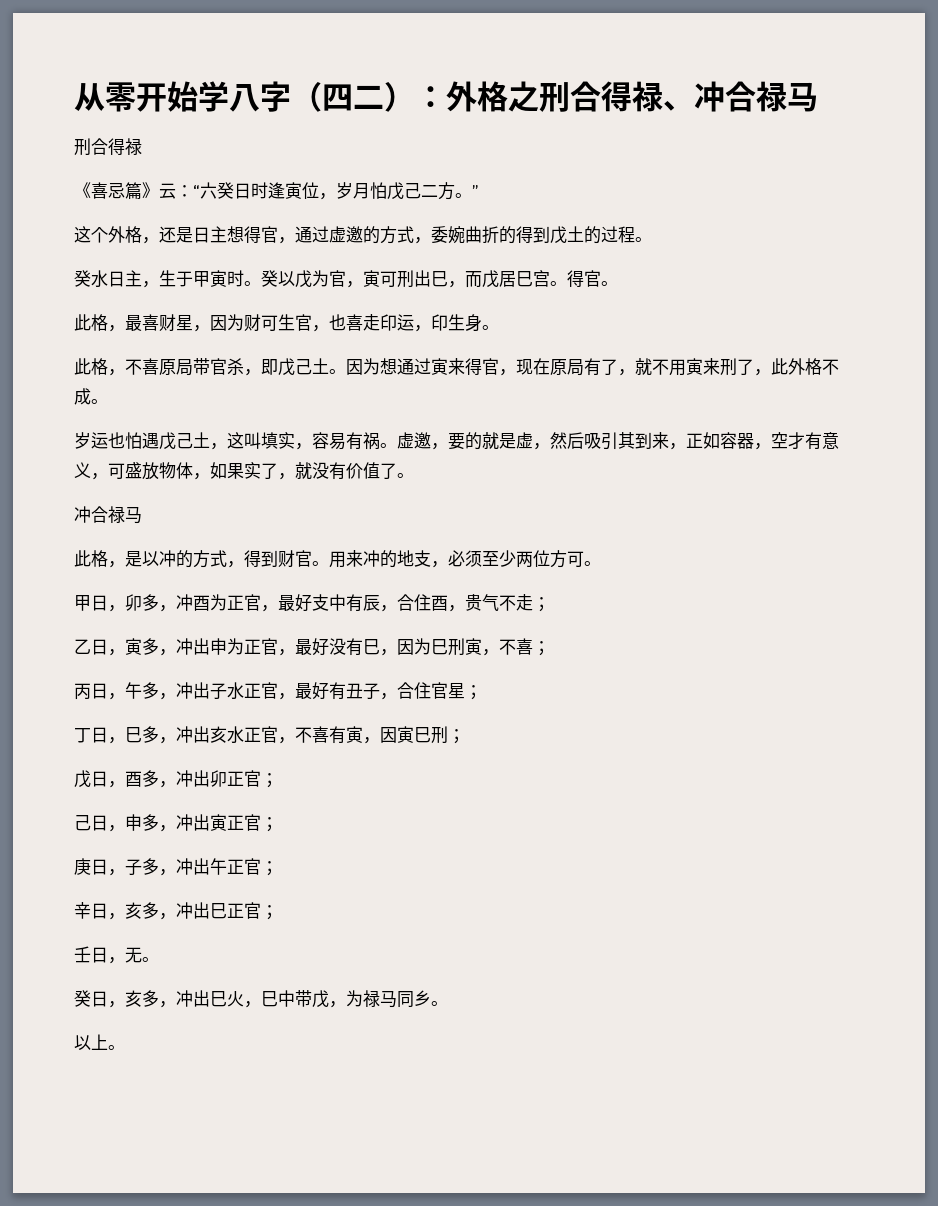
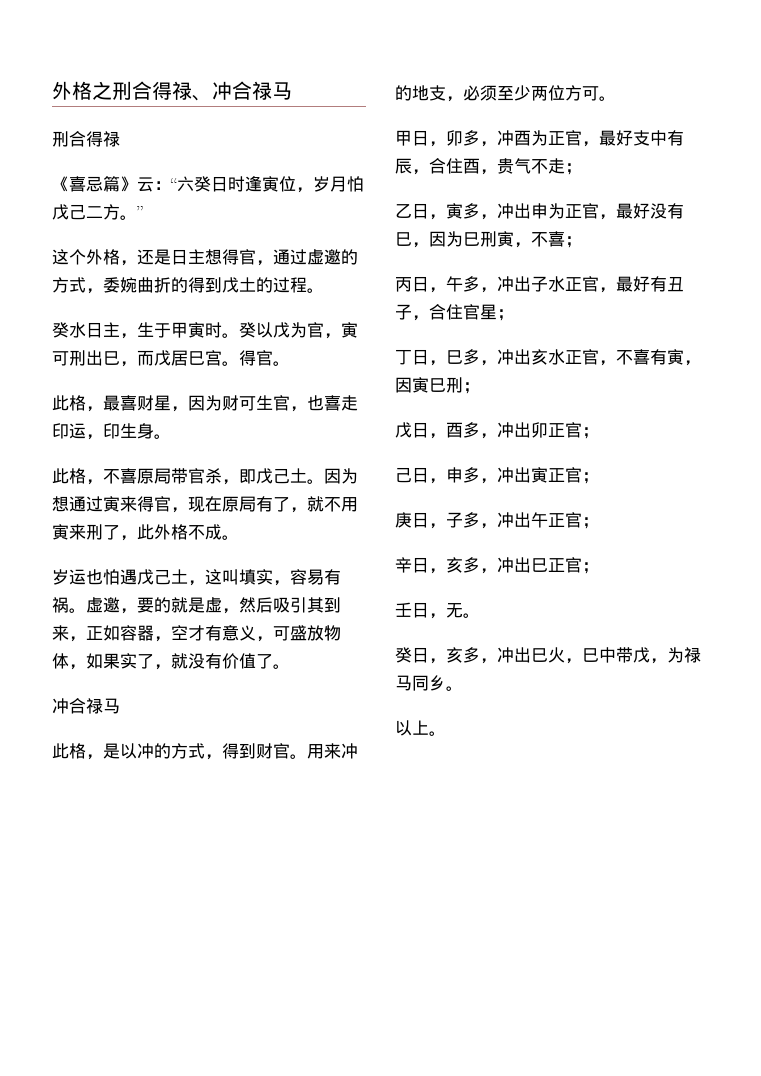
[74,81,446,112] 从零开始学八字（四二）： -> (52, 90) none

